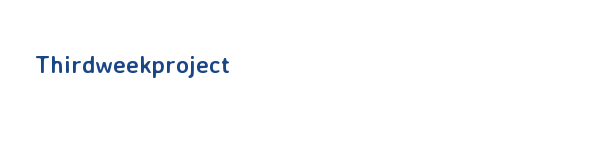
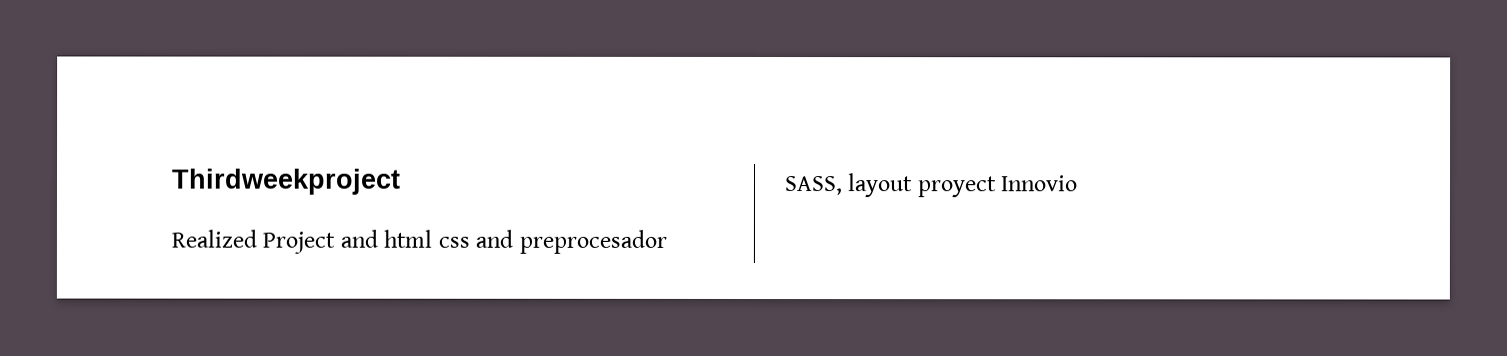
(230, 67) none -> [171,229,667,254] [784,173,1079,198] // Realized Project and html css and preprocesador SASS, layout proyect Innovio

